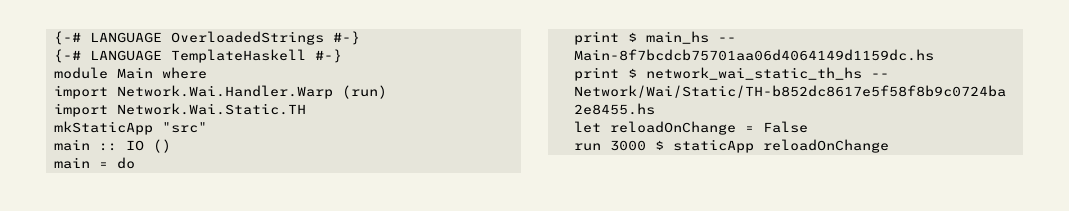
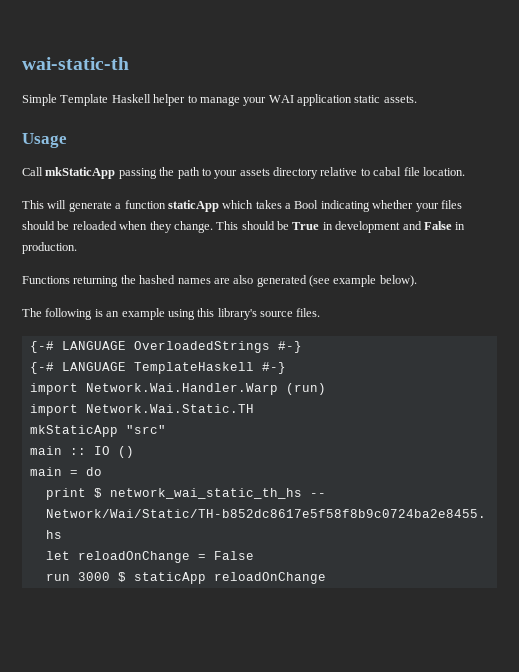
(54, 38) none -> [22,57,129,70] [22,94,417,106] [22,133,67,148] [22,167,465,179] [22,200,462,212] [22,221,466,233] [22,242,77,254] [22,275,417,287] [22,308,321,320] wai-static-th // Simple Template Haskell helper to manage your WAI application static assets. // Usage // Call mkStaticApp passing the path to your assets directory relative to cabal file location. // This will generate a function staticApp which takes a Bool indicating whether your files should be reloaded when they change. This should be True in development and False in production. // Functions returning the hashed names are also generated (see example below). // The following is an example using this library's source files. //
[54,67,208,79] // module Main where -> (286, 368) none
[574,31,737,45] [574,49,935,61] // print $ main_hs -- Main-8f7bcdcb75701aa06d4064149d1159dc.hs -> (102, 471) none

